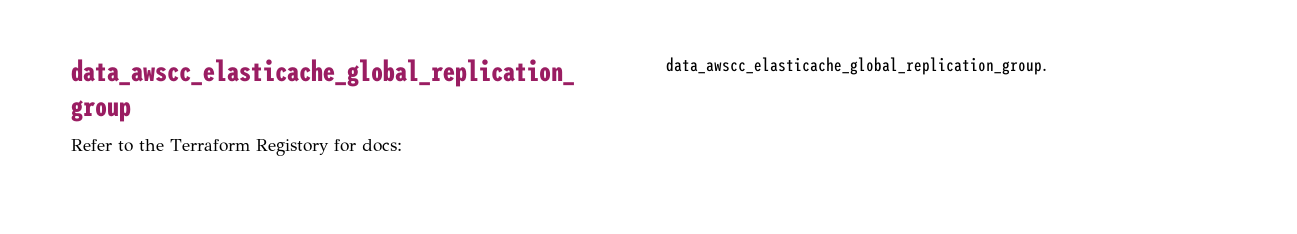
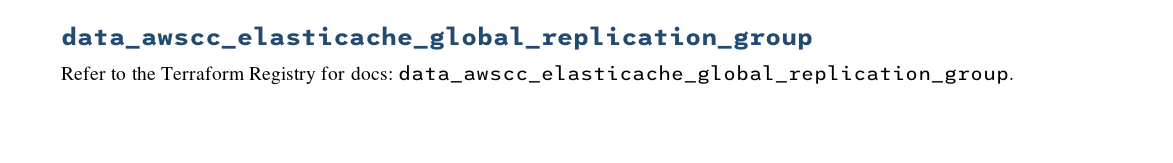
[255,139,329,156] Registory -> [249,67,317,85] Registry

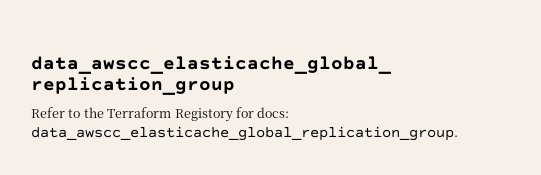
[249,67,317,85] Registry -> [174,108,233,122] Registory

